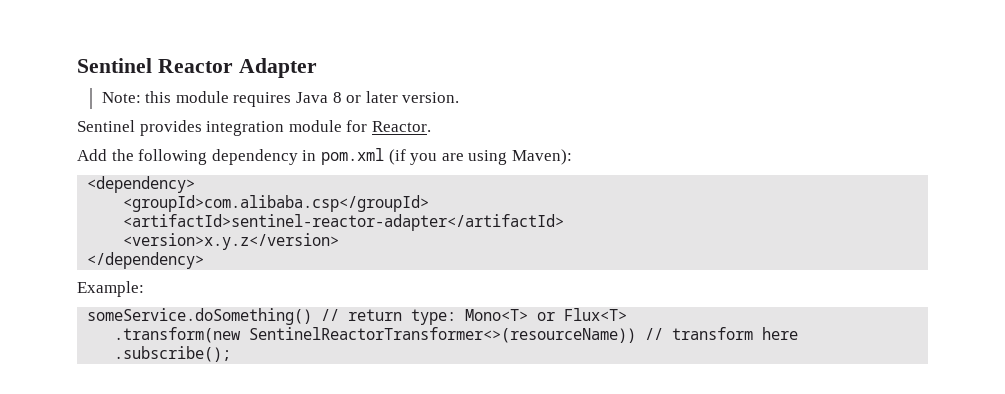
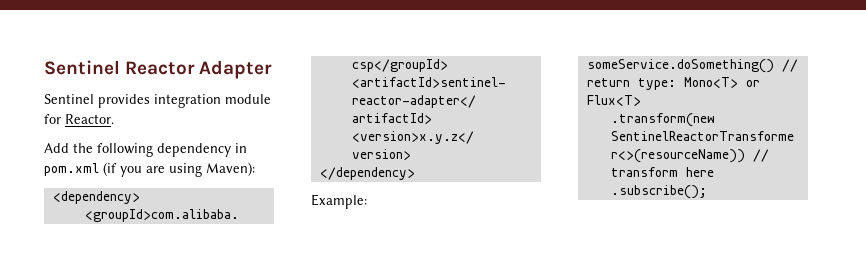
[101,91,460,107] // Note: this module requires Java 8 or later version. -> (273, 69) none

